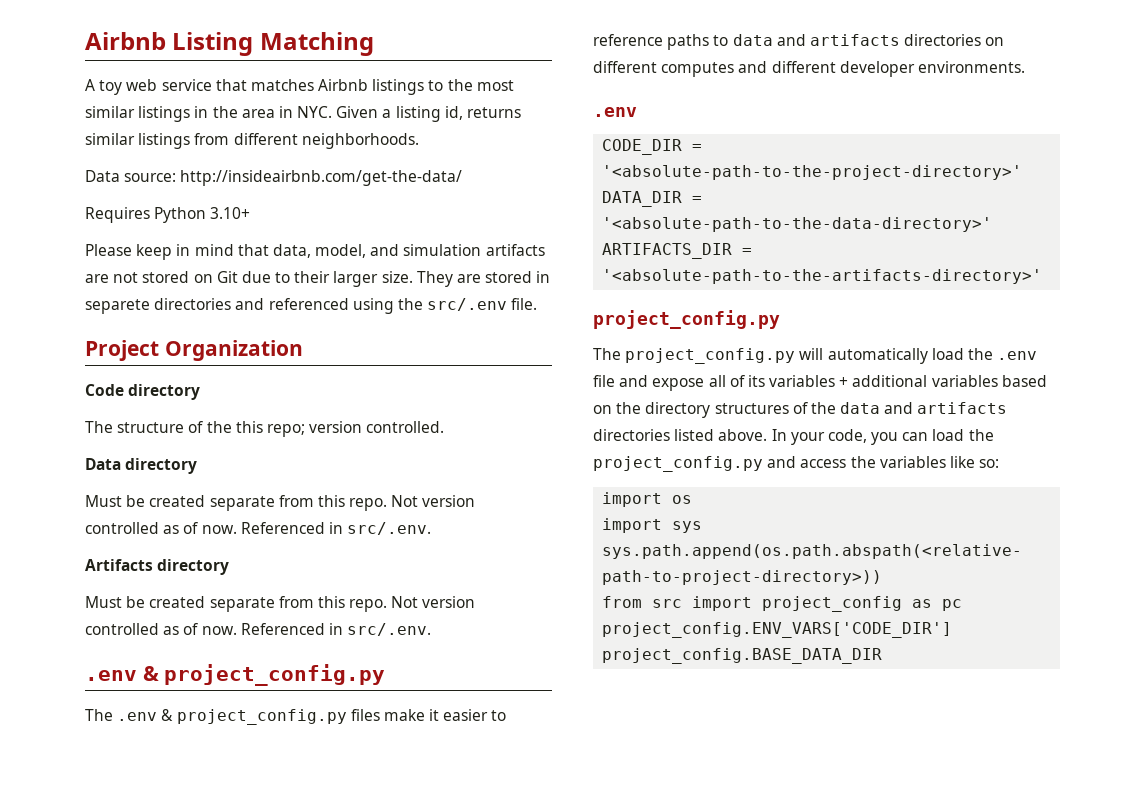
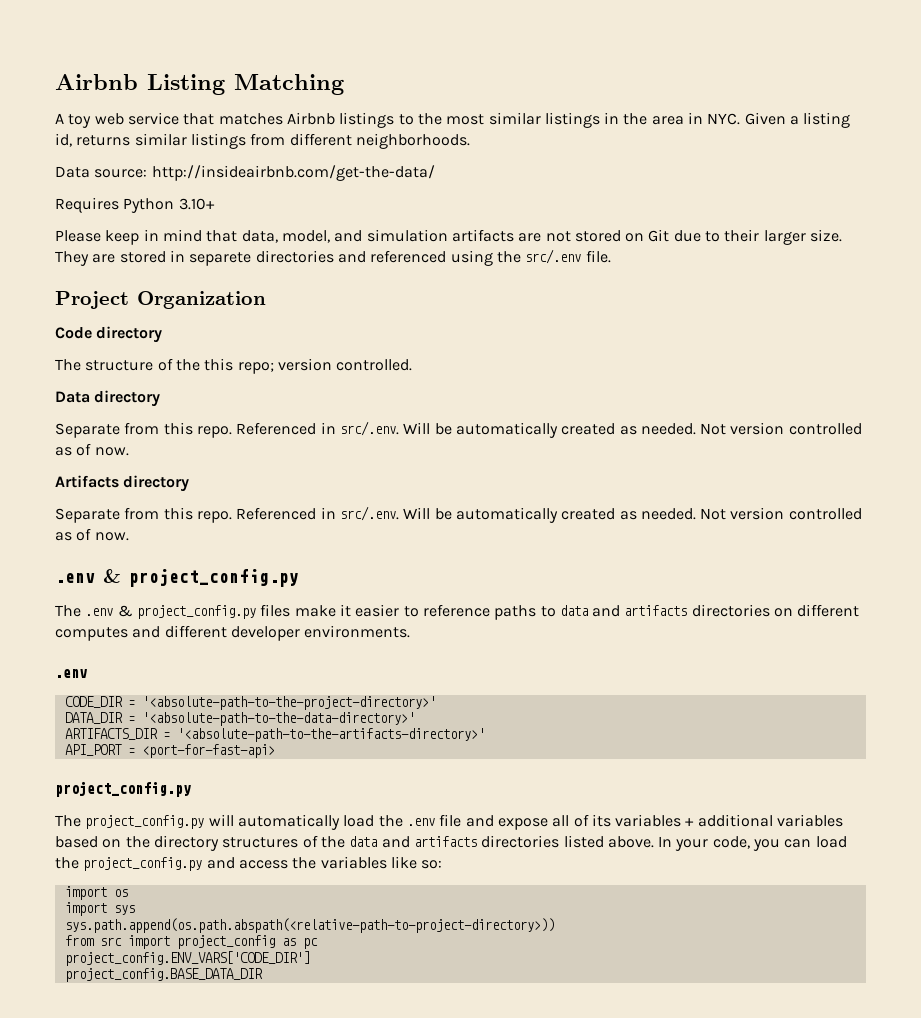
[85,495,476,511] [85,522,432,535] Must be created separate from this repo. Not version controlled as of now. Referenced in src/.env. -> [55,421,862,438] [55,443,129,456] Separate from this repo. Referenced in src/.env. Will be automatically created as needed. Not version controlled as of now.
[85,596,476,612] [85,623,432,636] Must be created separate from this repo. Not version controlled as of now. Referenced in src/.env. -> [55,506,862,523] [55,528,129,541] Separate from this repo. Referenced in src/.env. Will be automatically created as needed. Not version controlled as of now.
(1043, 276) none -> [64,744,275,758] // API_PORT = <port-for-fast-api>

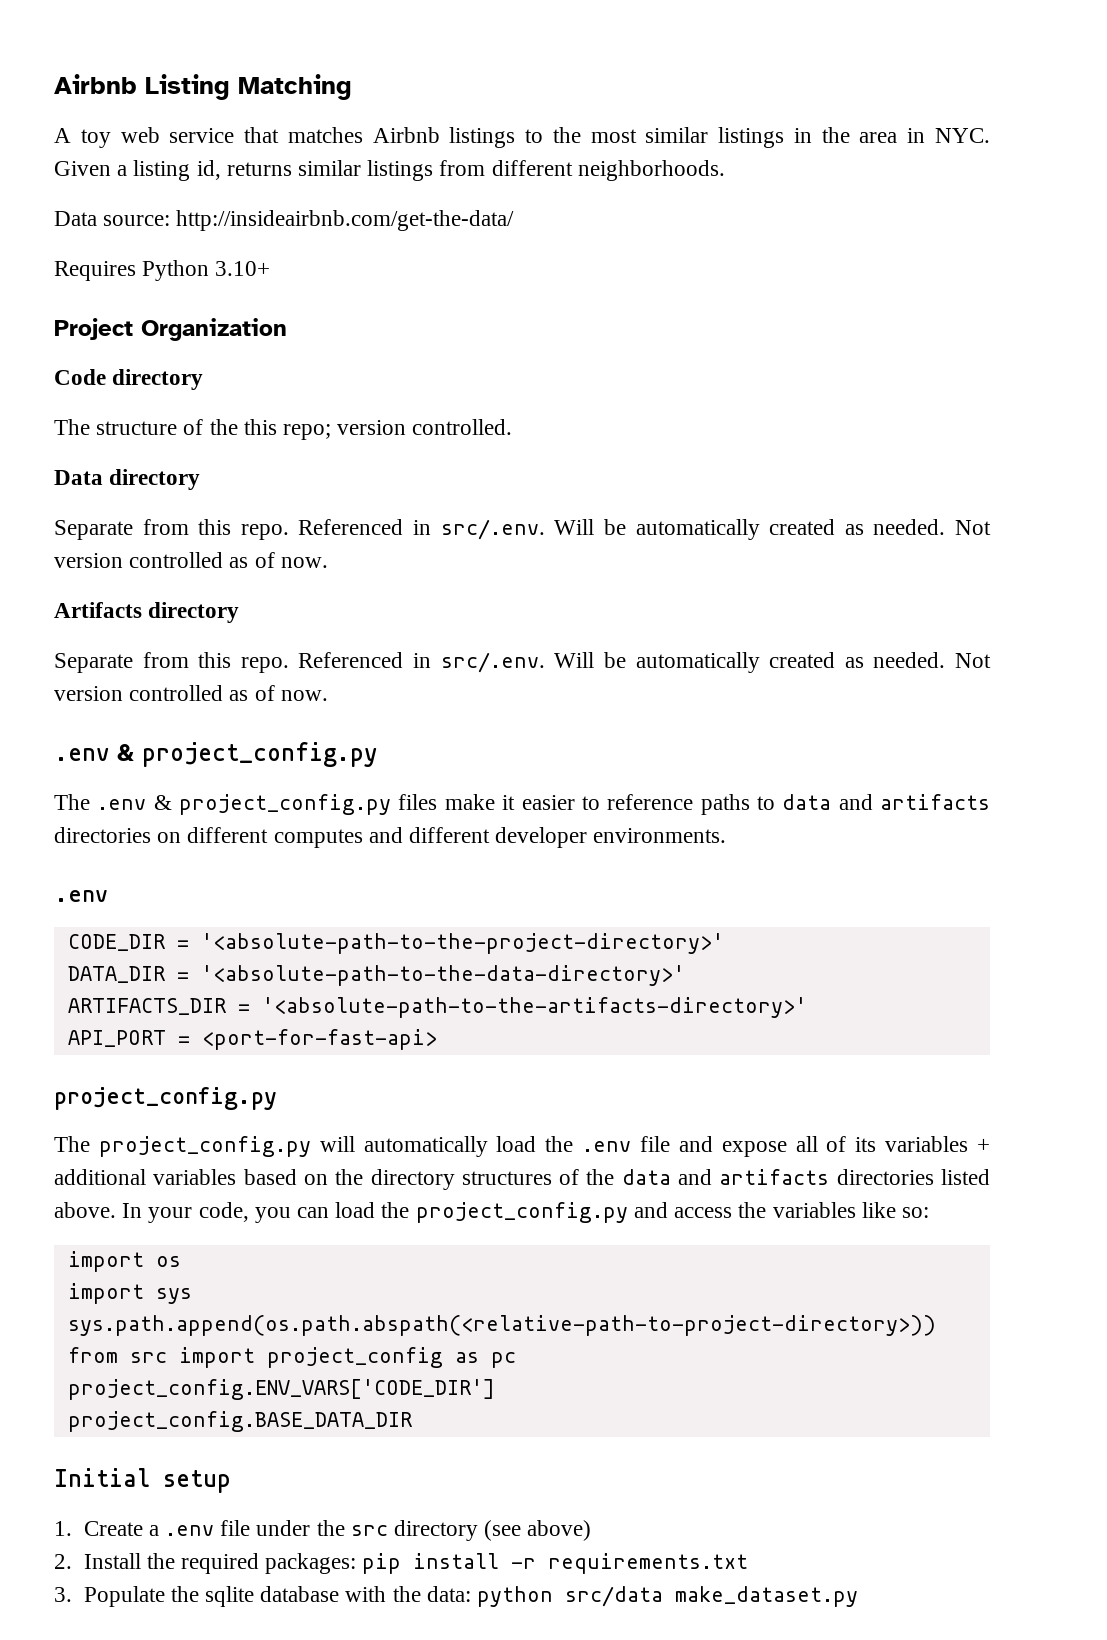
[55,229,843,245] [55,249,611,266] // Please keep in mind that data, model, and simulation artifacts are not stored on Git due to their larger size. They are stored in separete directories and referenced using the src/.env file. -> (271, 268) none
(263, 975) none -> [54,1468,231,1493] [54,1520,592,1541] [54,1553,749,1574] [54,1586,858,1607] // Initial setup // 1. Create a .env file under the src directory (see above) // 2. Install the required packages: pip install -r requirements.txt // 3. Populate the sqlite database with the data: python src/data make_dataset.py

